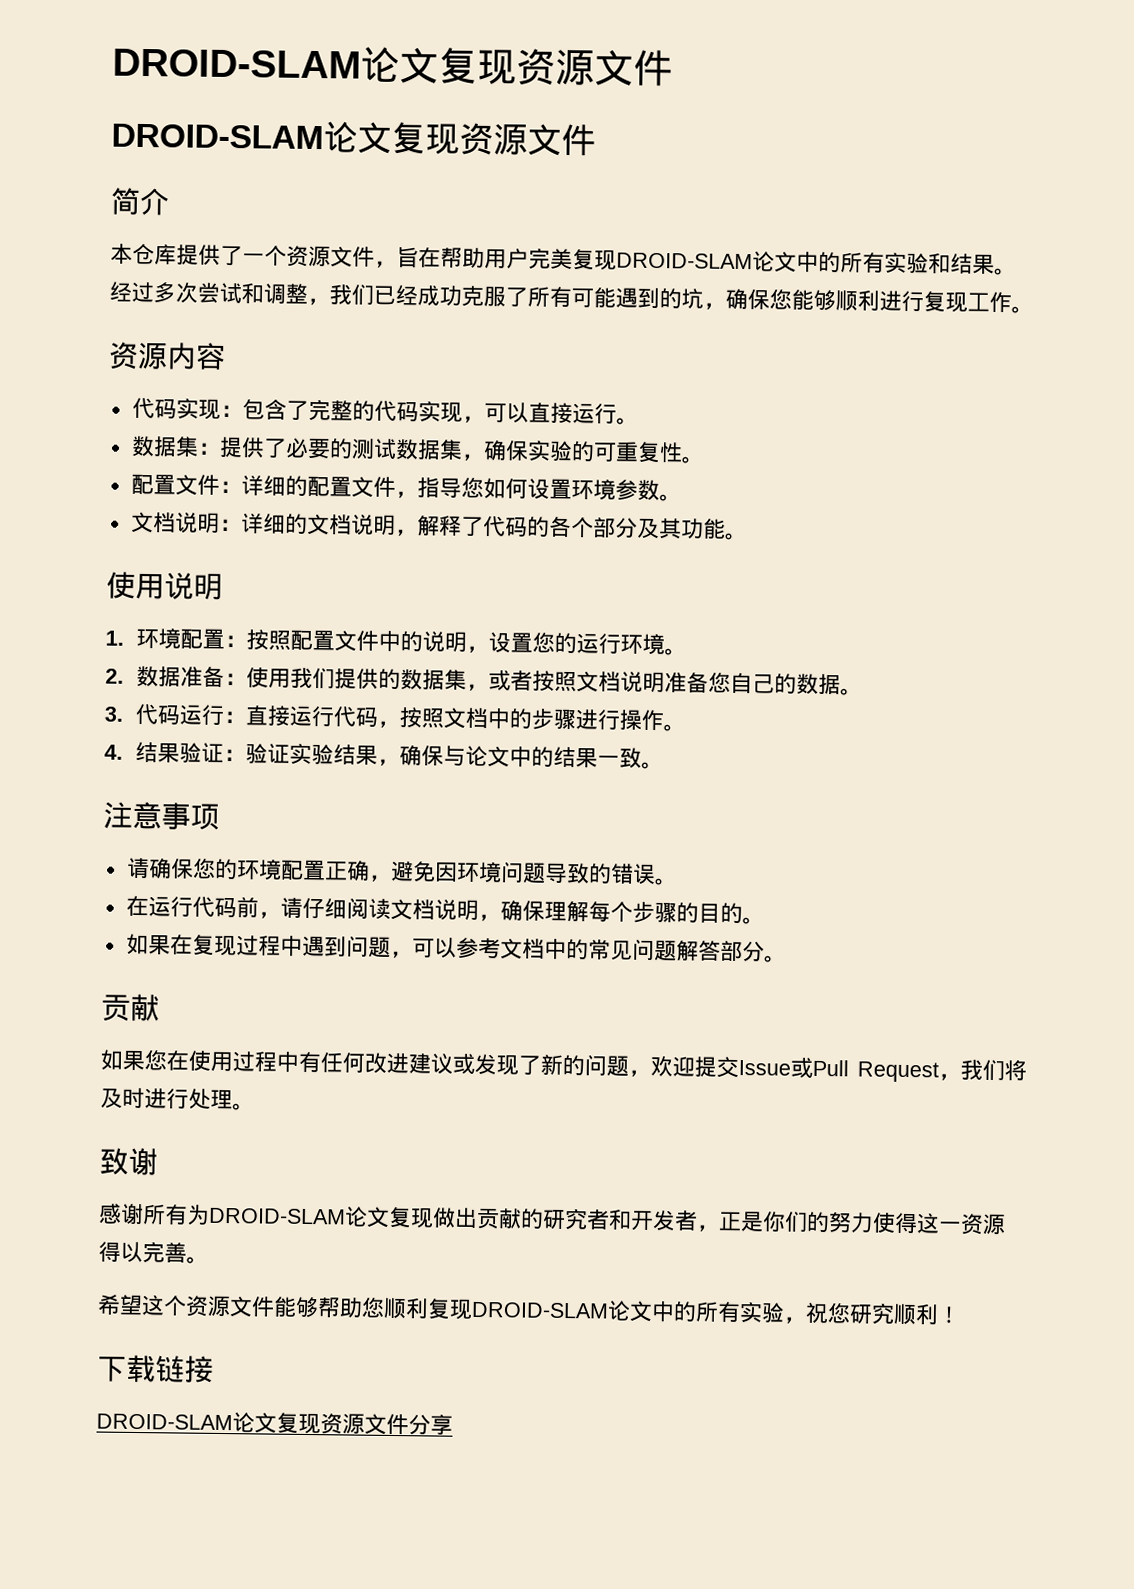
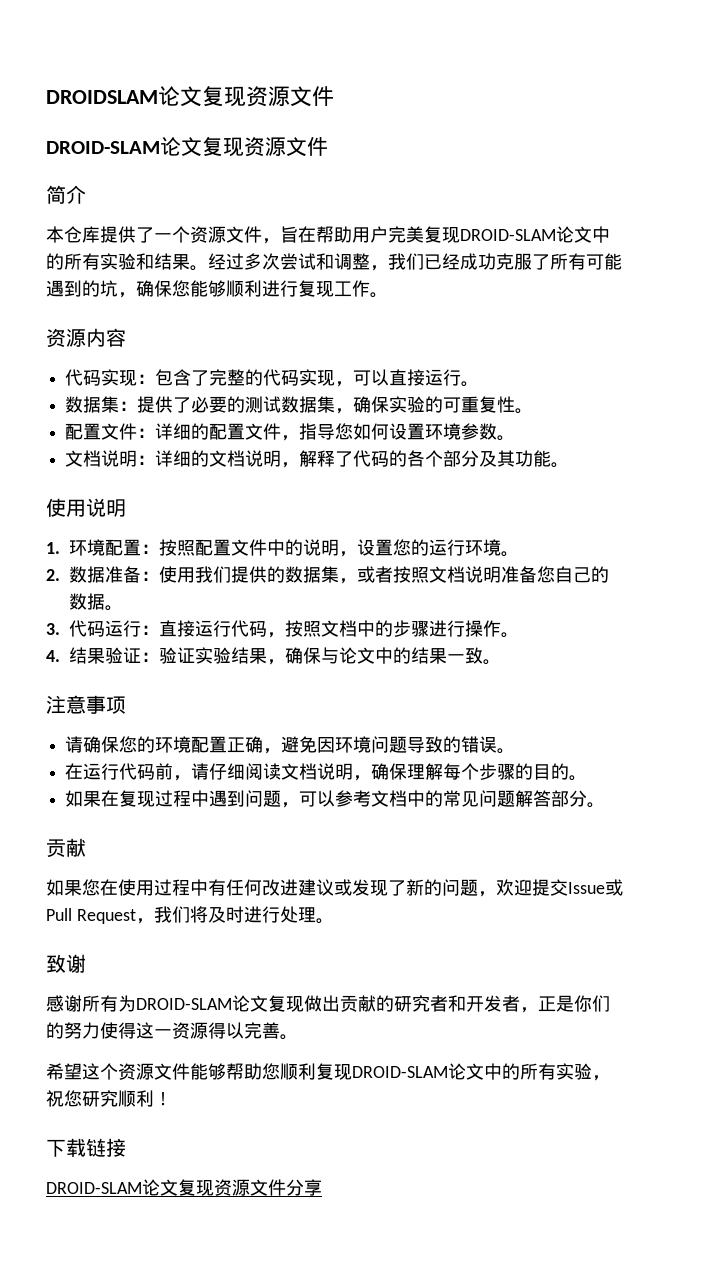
[112,48,361,79] DROID-SLAM -> [46,90,158,104] DROIDSLAM

